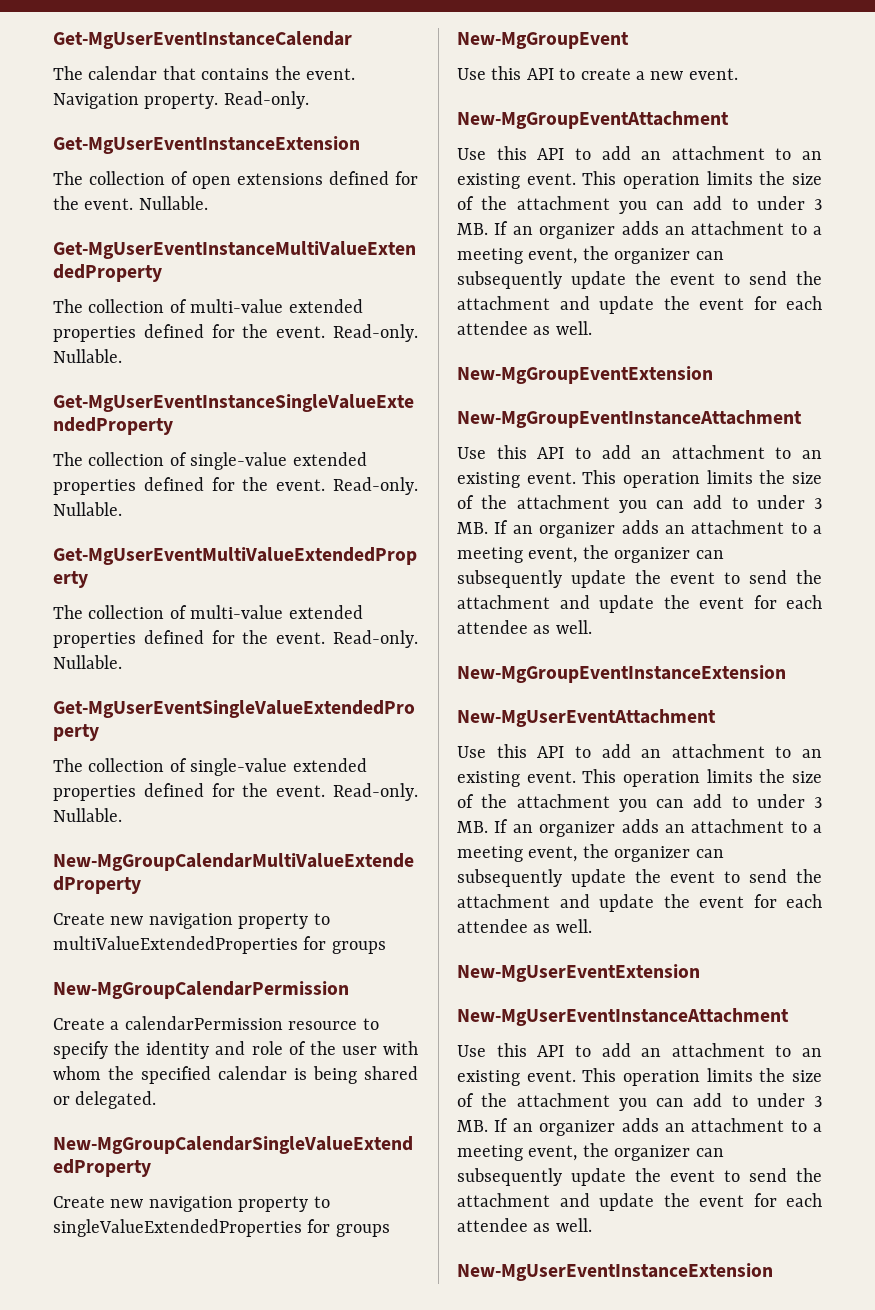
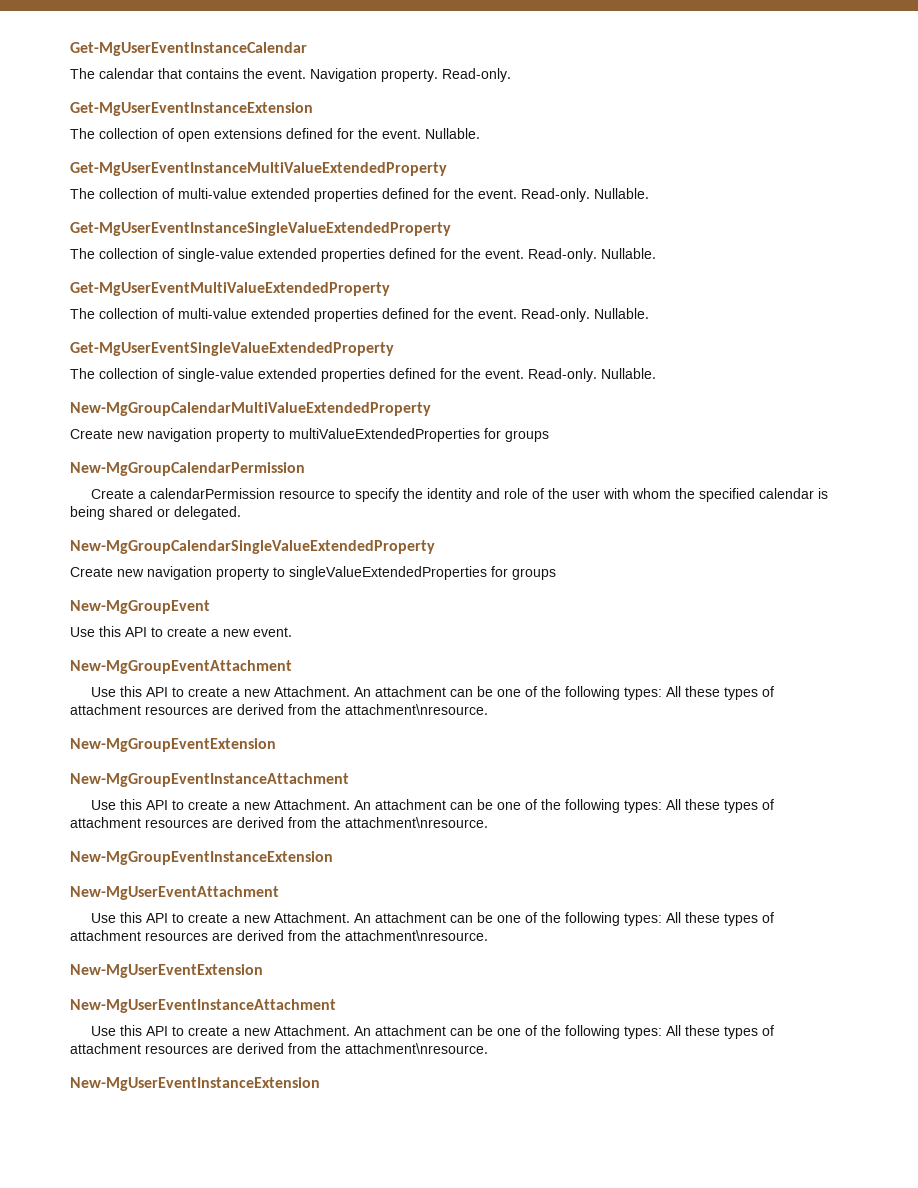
[601,146,822,160] [457,171,822,189] [457,196,822,214] [457,221,822,239] [457,246,724,264] [457,271,822,289] [457,296,822,314] [457,321,592,335] add an attachment to an existing event. This operation limits the size of the attachment you can add to under 3 MB. If an organizer adds an attachment to a meeting event, the organizer can subsequently update the event to send the attachment and update the event for each attendee as well. -> [187,686,774,700] [70,704,488,715] create a new Attachment. An attachment can be one of the following types: All these types of attachment resources are derived from the attachment\nresource.
[601,445,822,459] [457,470,822,488] [457,495,822,513] [457,520,822,538] [457,545,724,563] [457,570,822,588] [457,595,822,613] [457,620,592,634] add an attachment to an existing event. This operation limits the size of the attachment you can add to under 3 MB. If an organizer adds an attachment to a meeting event, the organizer can subsequently update the event to send the attachment and update the event for each attendee as well. -> [187,799,774,813] [70,817,488,828] create a new Attachment. An attachment can be one of the following types: All these types of attachment resources are derived from the attachment\nresource.
[601,744,822,758] [457,769,822,787] [457,794,822,812] [457,819,822,837] [457,844,724,862] [457,869,822,887] [457,894,822,912] [457,919,592,933] add an attachment to an existing event. This operation limits the size of the attachment you can add to under 3 MB. If an organizer adds an attachment to a meeting event, the organizer can subsequently update the event to send the attachment and update the event for each attendee as well. -> [187,912,774,926] [70,930,488,941] create a new Attachment. An attachment can be one of the following types: All these types of attachment resources are derived from the attachment\nresource.
[601,1043,822,1057] [457,1068,822,1086] [457,1093,822,1111] [457,1118,822,1136] [457,1143,724,1161] [457,1168,822,1186] [457,1193,822,1211] [457,1218,592,1232] add an attachment to an existing event. This operation limits the size of the attachment you can add to under 3 MB. If an organizer adds an attachment to a meeting event, the organizer can subsequently update the event to send the attachment and update the event for each attendee as well. -> [187,1025,774,1039] [70,1043,488,1054] create a new Attachment. An attachment can be one of the following types: All these types of attachment resources are derived from the attachment\nresource.

